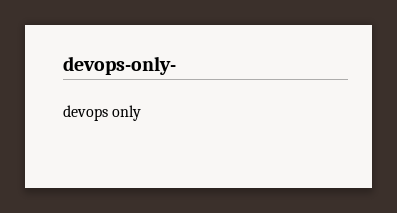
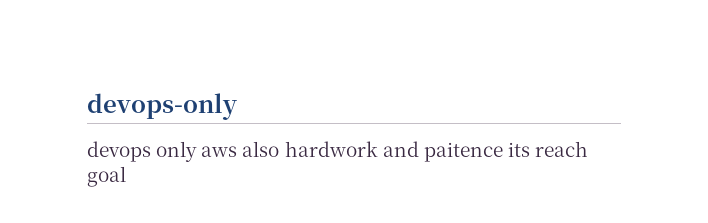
[63,56,176,75] devops-only- -> [87,93,237,120] devops-only
(142, 113) none -> [201,141,589,162] [87,166,126,187] aws also hardwork and paitence its reach goal

